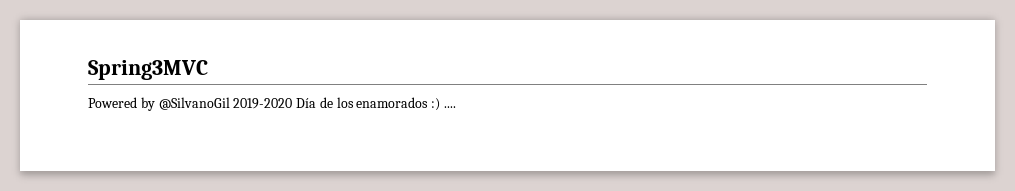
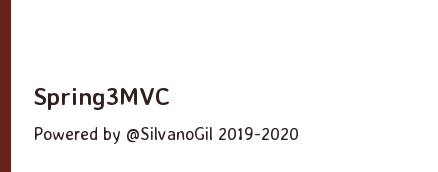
[296,97,457,111] Día de los enamorados :) .... -> (299, 133) none

